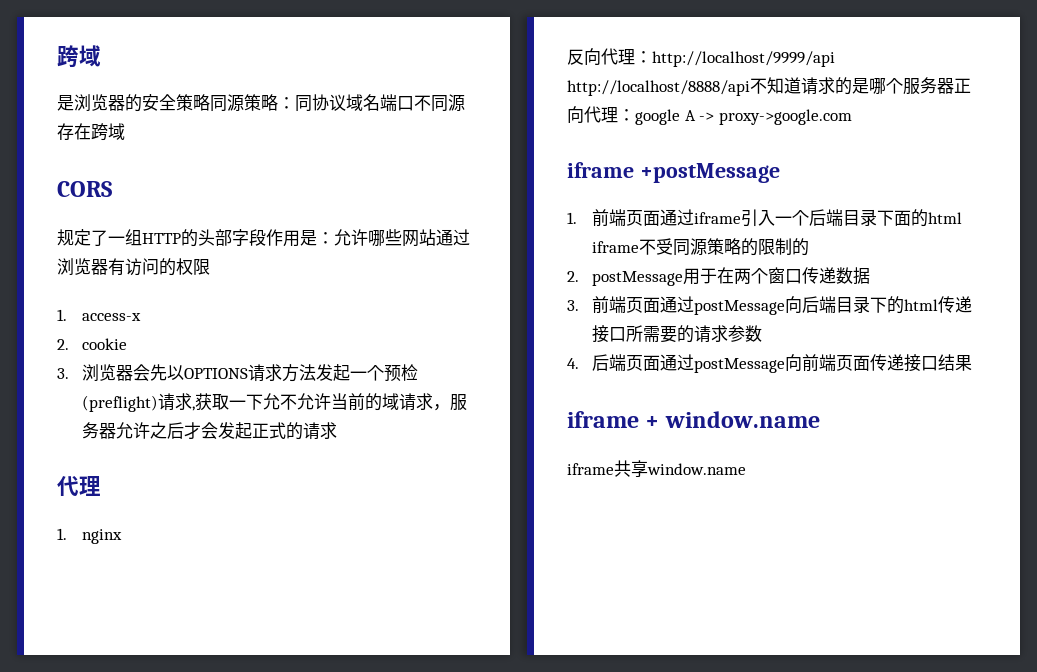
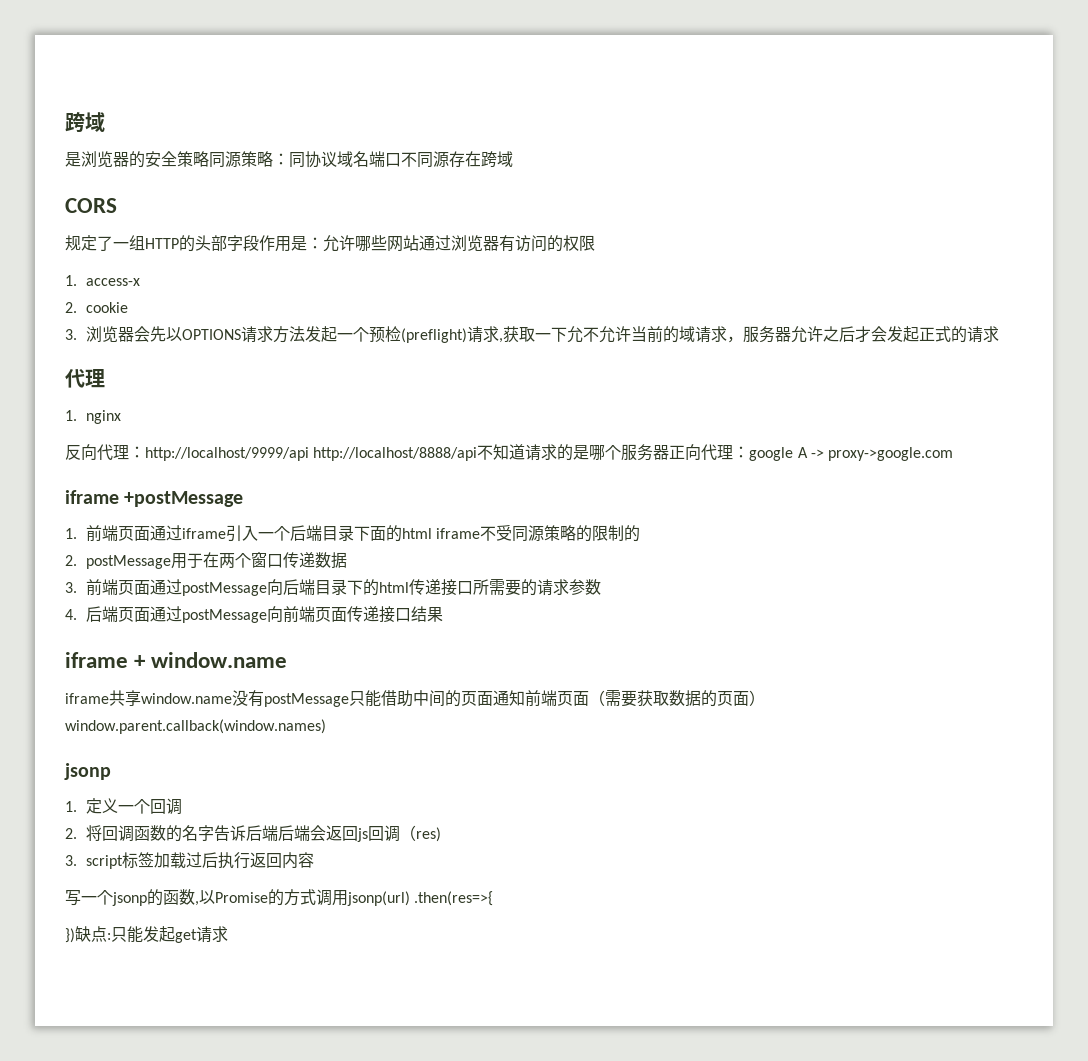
(746, 469) none -> [232,690,765,707] [65,719,326,734] [64,763,111,780] [65,798,183,815] [65,825,442,842] [65,852,315,869] [65,889,494,906] [65,926,228,943] 没有postMessage只能借助中间的页面通知前端页面（需要获取数据的页面）window.parent.callback(window.names) // jsonp // 1.定义一个回调 // 2.将回调函数的名字告诉后端后端会返回js回调（res) // 3. script标签加载过后执行返回内容 // 写一个jsonp的函数,以Promise的方式调用jsonp(url) .then(res=>{ // })缺点:只能发起get请求

